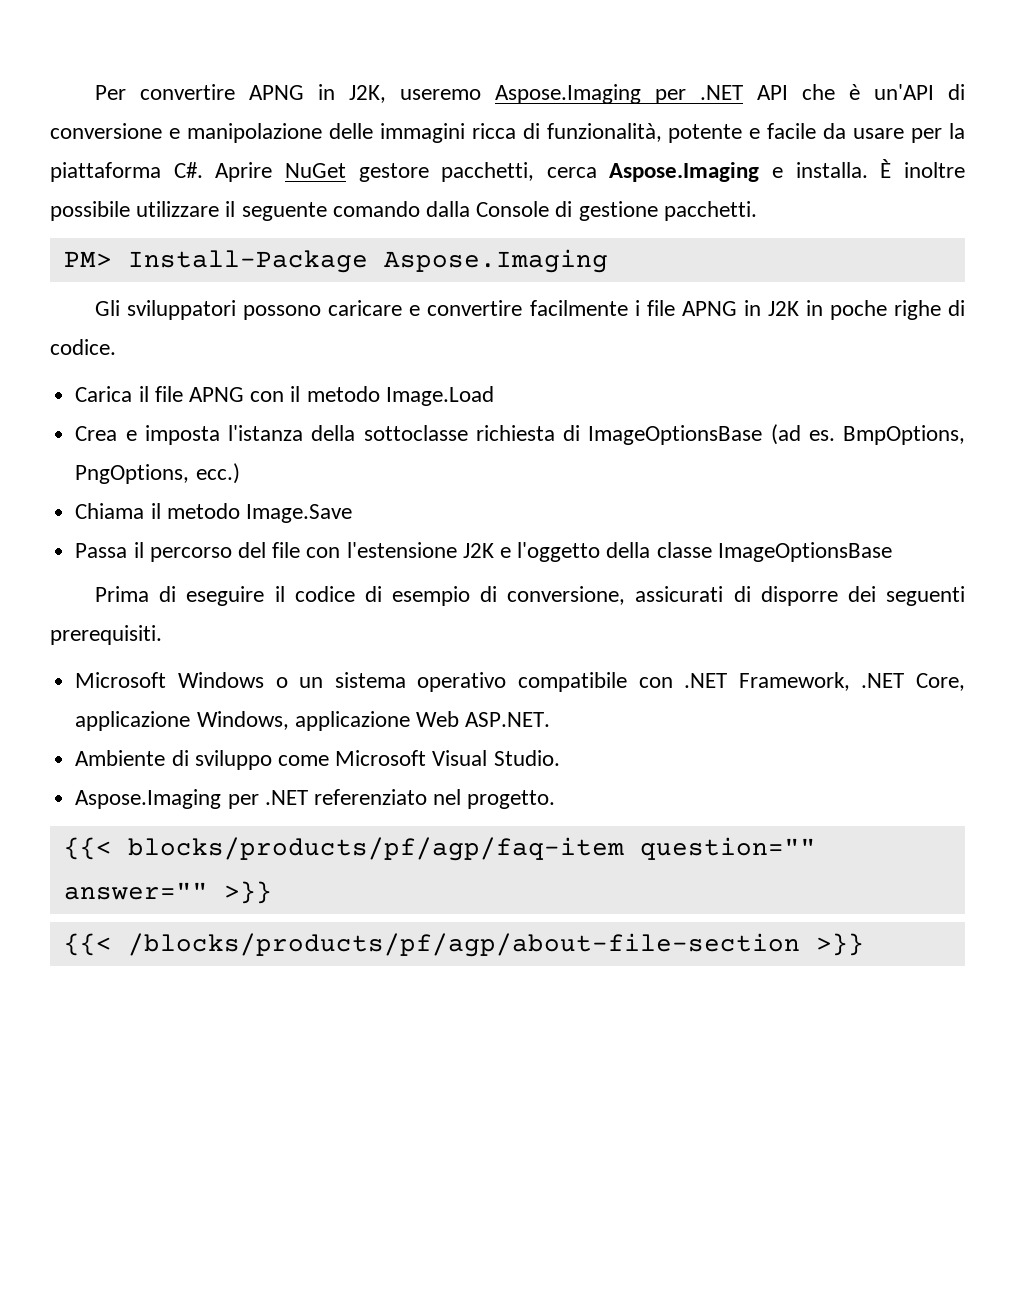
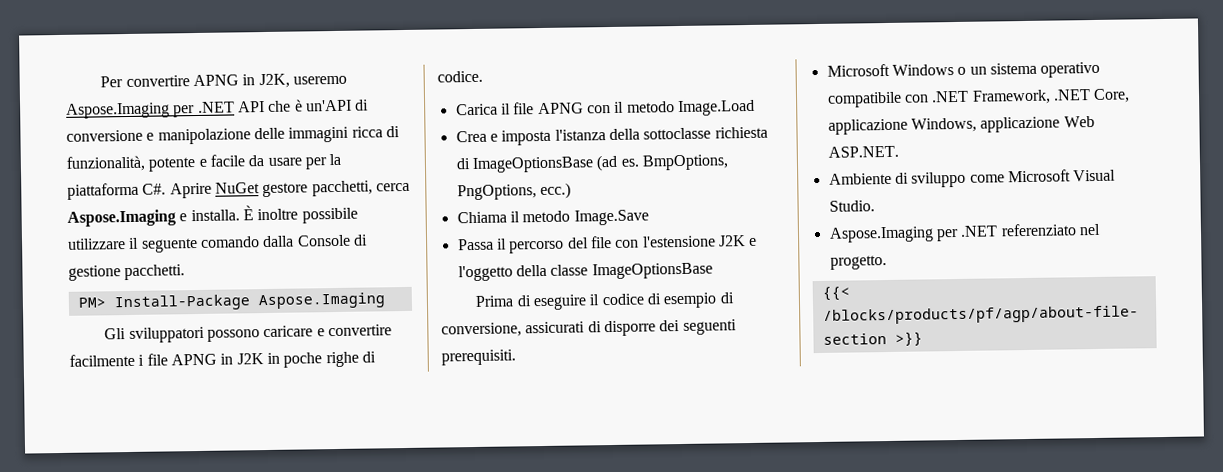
[63,837,816,861] [63,881,272,904] // {{< blocks/products/pf/agp/faq-item question="" answer="" >}} -> (887, 262) none

